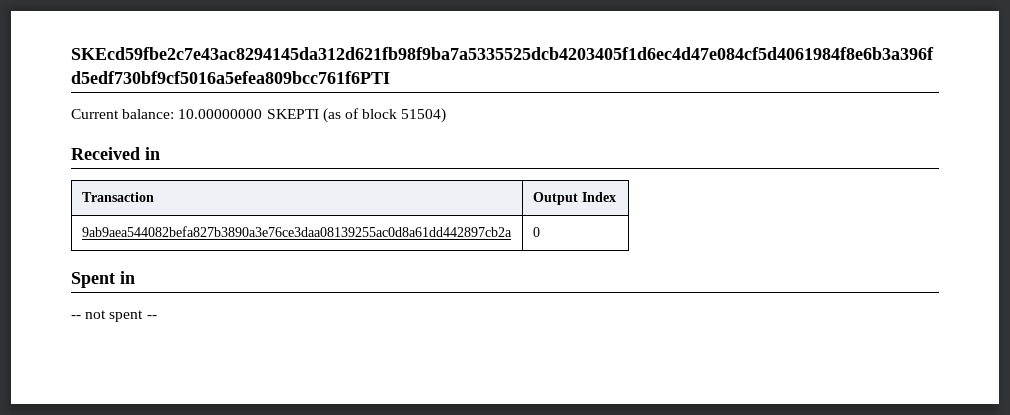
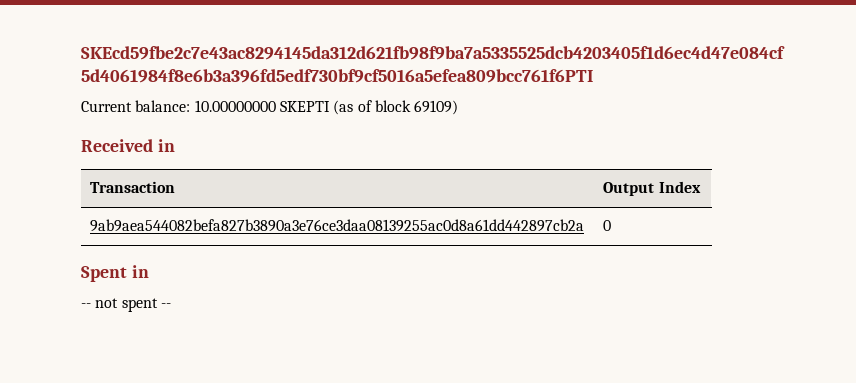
[401,108,447,123] 51504) -> [414,100,459,115] 69109)

